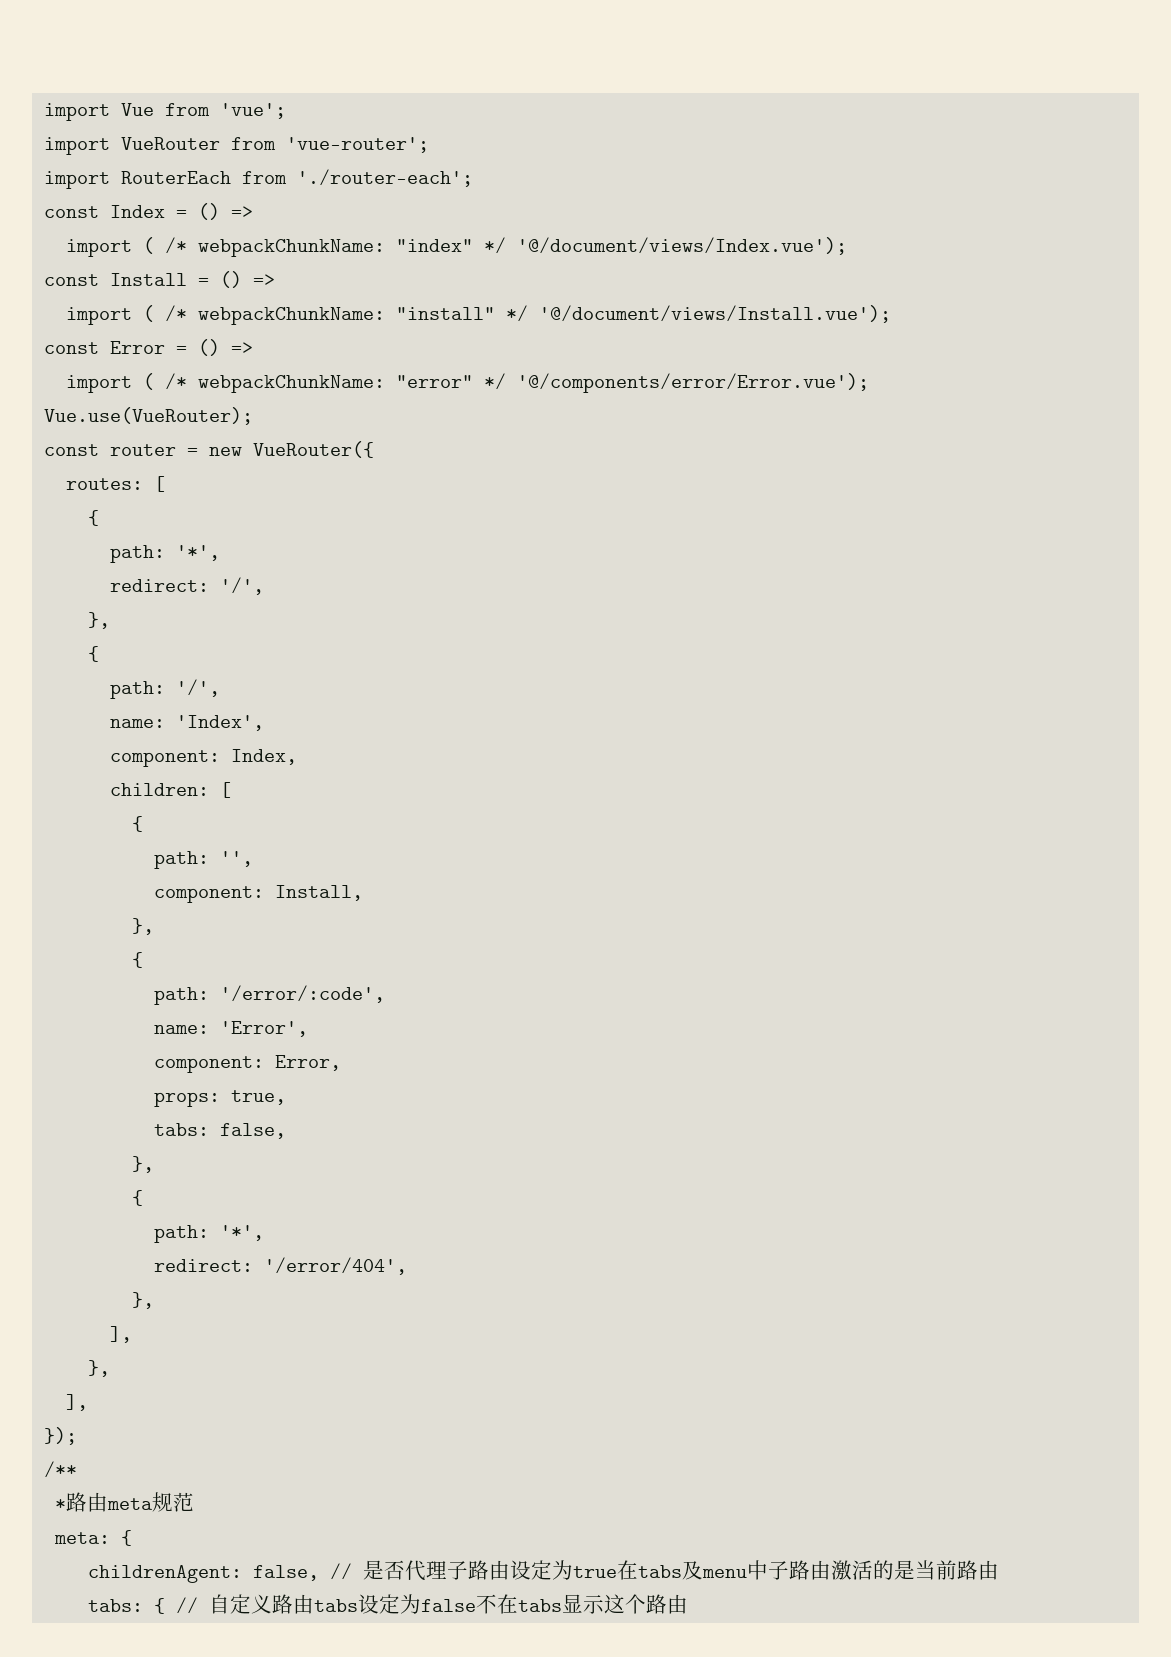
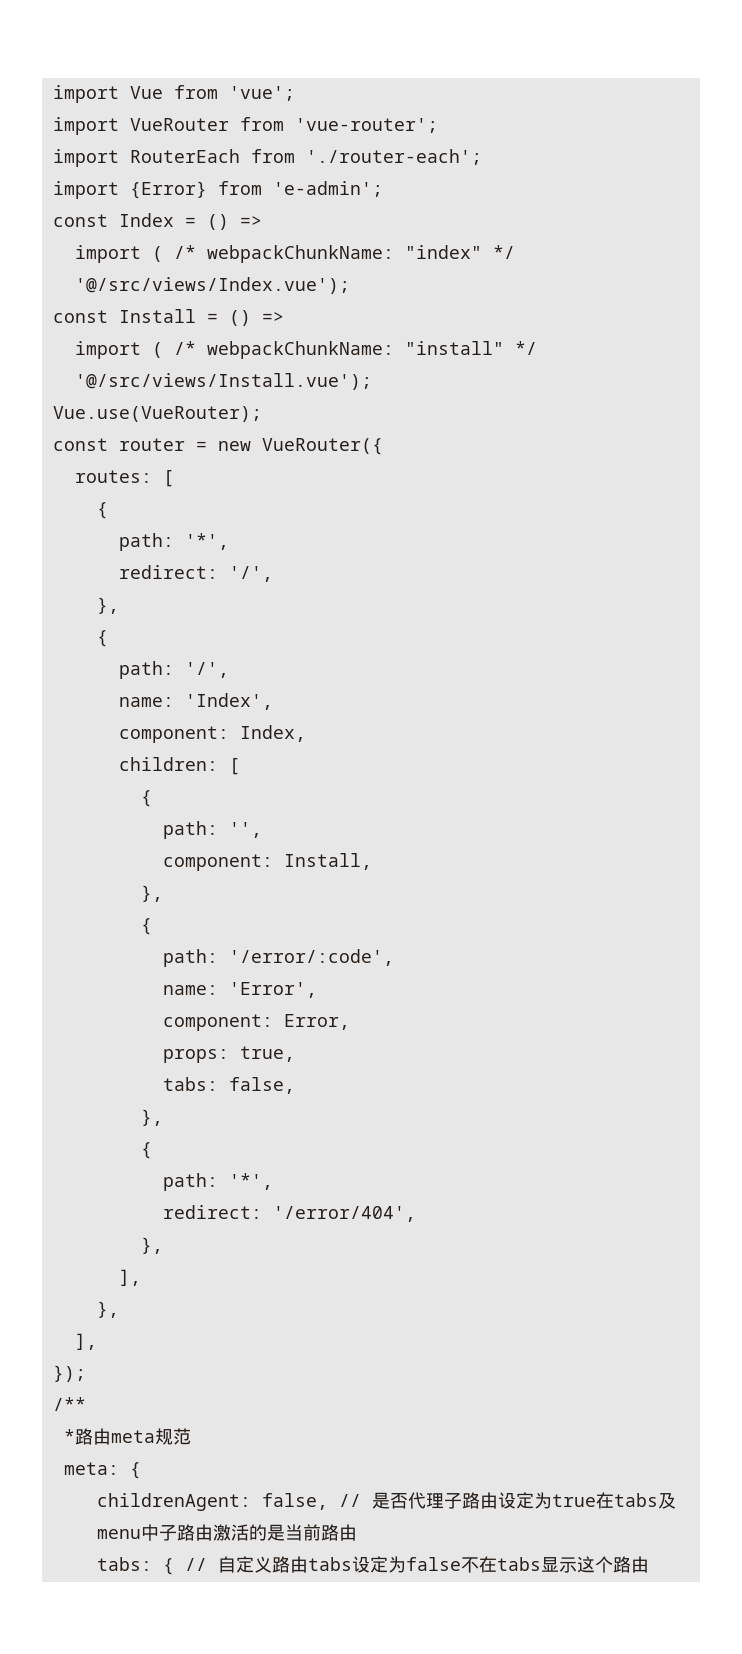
(473, 178) none -> [52,181,383,199] // import {Error} from 'e-admin';
[517,237,847,255] '@/document/views/Index.vue'); -> [74,277,350,294] '@/src/views/Index.vue');
[539,305,891,323] [44,339,253,356] [66,373,869,393] '@/document/views/Install.vue'); // const Error = () => // import ( /* webpackChunkName: "error" */ '@/components/error/Error.vue'); -> [74,373,372,390] '@/src/views/Install.vue');

